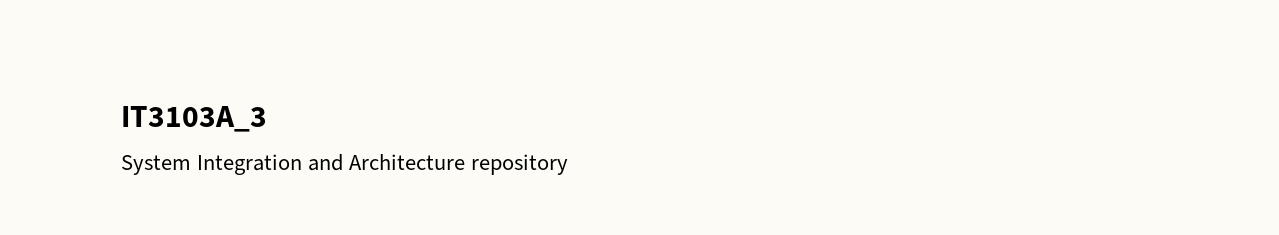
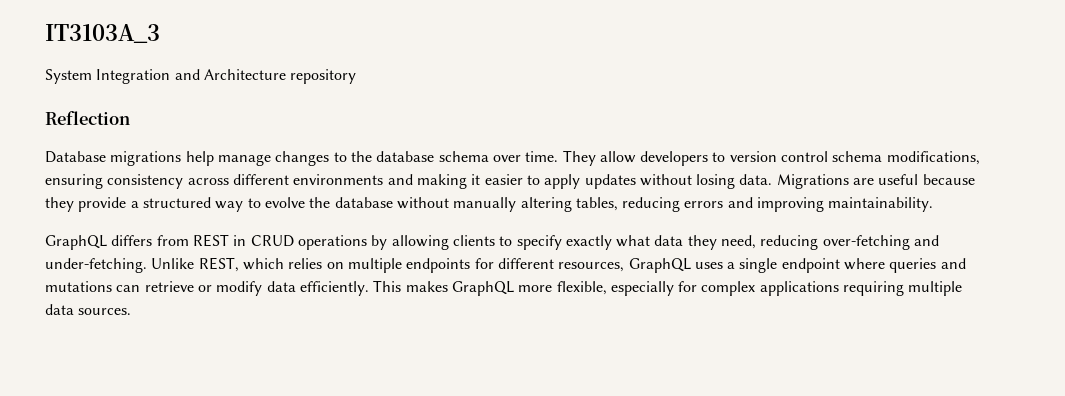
(569, 164) none -> [45,111,130,125] [45,150,980,166] [45,174,975,189] [45,197,934,212] [45,234,940,250] [45,257,966,273] [45,280,963,296] [45,304,132,315] // Reflection // Database migrations help manage changes to the database schema over time. They allow developers to version control schema modifications, ensuring consistency across different environments and making it easier to apply updates without losing data. Migrations are useful because they provide a structured way to evolve the database without manually altering tables, reducing errors and improving maintainability. // GraphQL differs from REST in CRUD operations by allowing clients to specify exactly what data they need, reducing over-fetching and under-fetching. Unlike REST, which relies on multiple endpoints for different resources, GraphQL uses a single endpoint where queries and mutations can retrieve or modify data efficiently. This makes GraphQL more flexible, especially for complex applications requiring multiple data sources.

